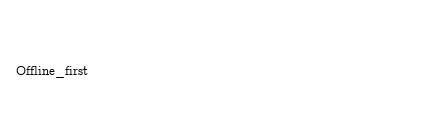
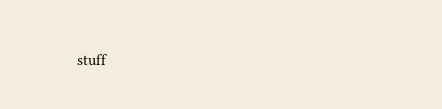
[16,66,88,78] Offline_first -> [77,54,108,66] stuff

